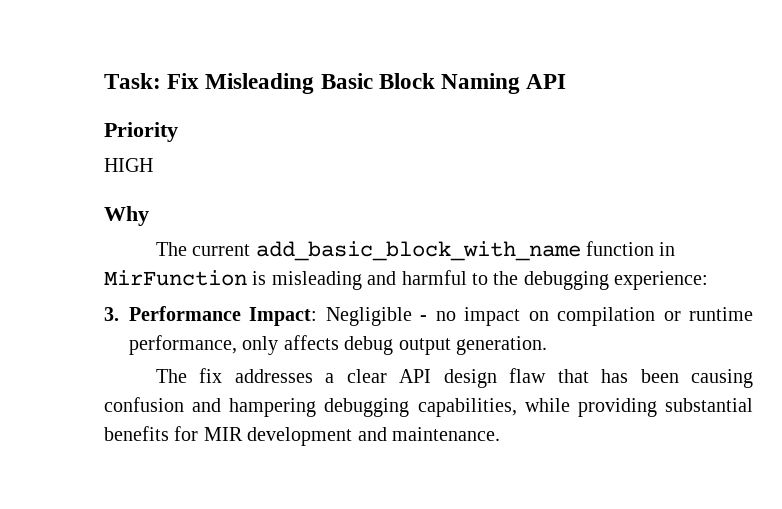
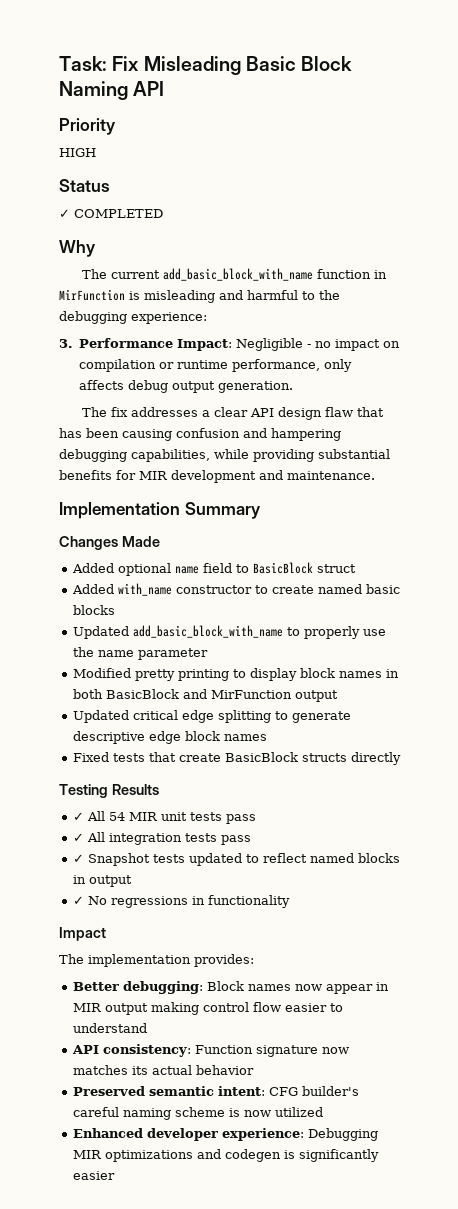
(153, 165) none -> [59,179,110,192] [59,209,163,218] // Status // ✓ COMPLETED
(500, 434) none -> [59,502,261,519] [59,536,160,550] [71,562,356,576] [71,583,400,596] [72,605,115,615] [72,625,386,639] [72,647,208,660] [72,668,399,681] [72,689,338,702] [72,710,351,723] [72,731,267,744] [72,752,401,765] [59,784,159,798] [72,811,256,824] [72,832,251,845] [72,853,400,866] [72,875,132,887] [72,895,290,908] [59,927,106,941] [59,954,254,967] [72,981,389,994] [72,1002,343,1015] [72,1023,147,1033] [71,1044,349,1057] [72,1065,254,1075] [72,1086,359,1096] [72,1107,323,1120] [72,1128,378,1141] [72,1149,379,1162] [72,1171,115,1180] // Implementation Summary // Changes Made // Added optional name field to BasicBlock struct // Added with_name constructor to create named basic blocks // Updated add_basic_block_with_name to properly use the name parameter // Modified pretty printing to display block names in both BasicBlock and MirFunction output // Updated critical edge splitting to generate descriptive edge block names // Fixed tests that create BasicBlock structs directly // Testing Results // ✓ All 54 MIR unit tests pass // ✓ All integration tests pass // ✓ Snapshot tests updated to reflect named blocks in output // ✓ No regressions in functionality // Impact // The implementation provides: // Better debugging: Block names now appear in MIR output making control flow easier to understand // API consistency: Function signature now matches its actual behavior // Preserved semantic intent: CFG builder's careful naming scheme is now utilized // Enhanced developer experience: Debugging MIR optimizations and codegen is significantly easier

